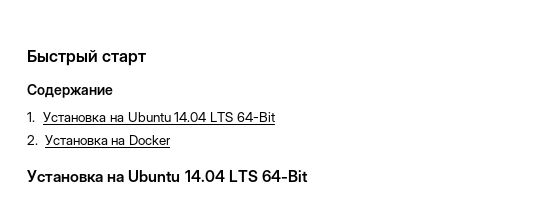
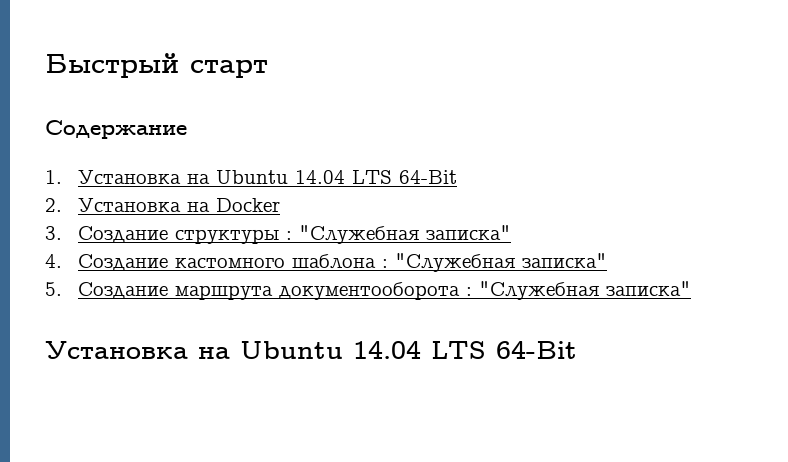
(172, 140) none -> [45,225,511,244] [45,253,607,272] [45,281,691,300] // 3. Создание структуры : "Служебная записка" // 4. Создание кастомного шаблона : "Служебная записка" // 5. Создание маршрута документооборота : "Служебная записка"

